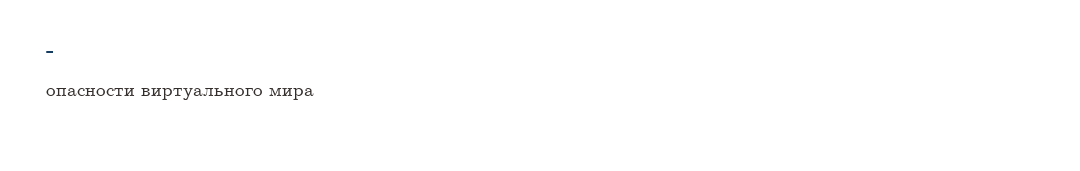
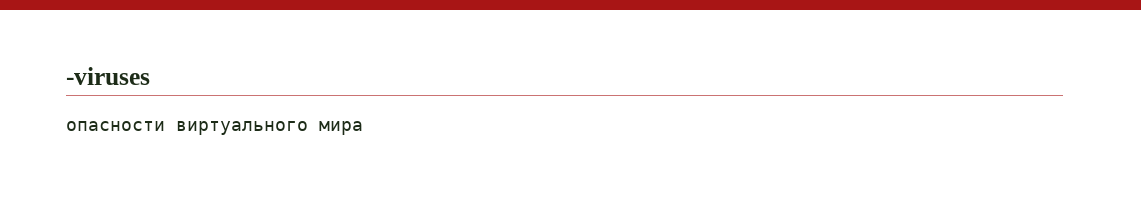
[46,51,54,57] - -> [66,67,150,85] -viruses

